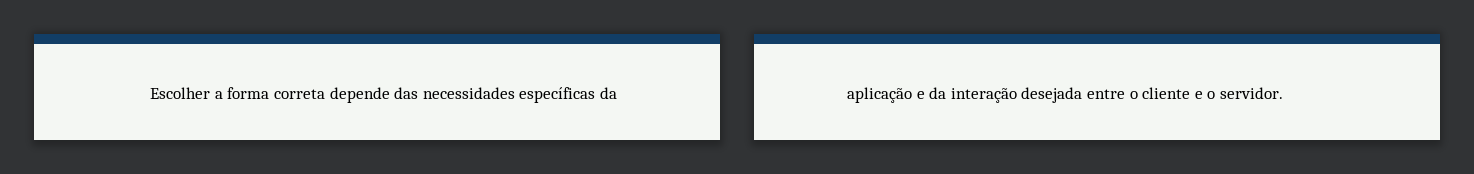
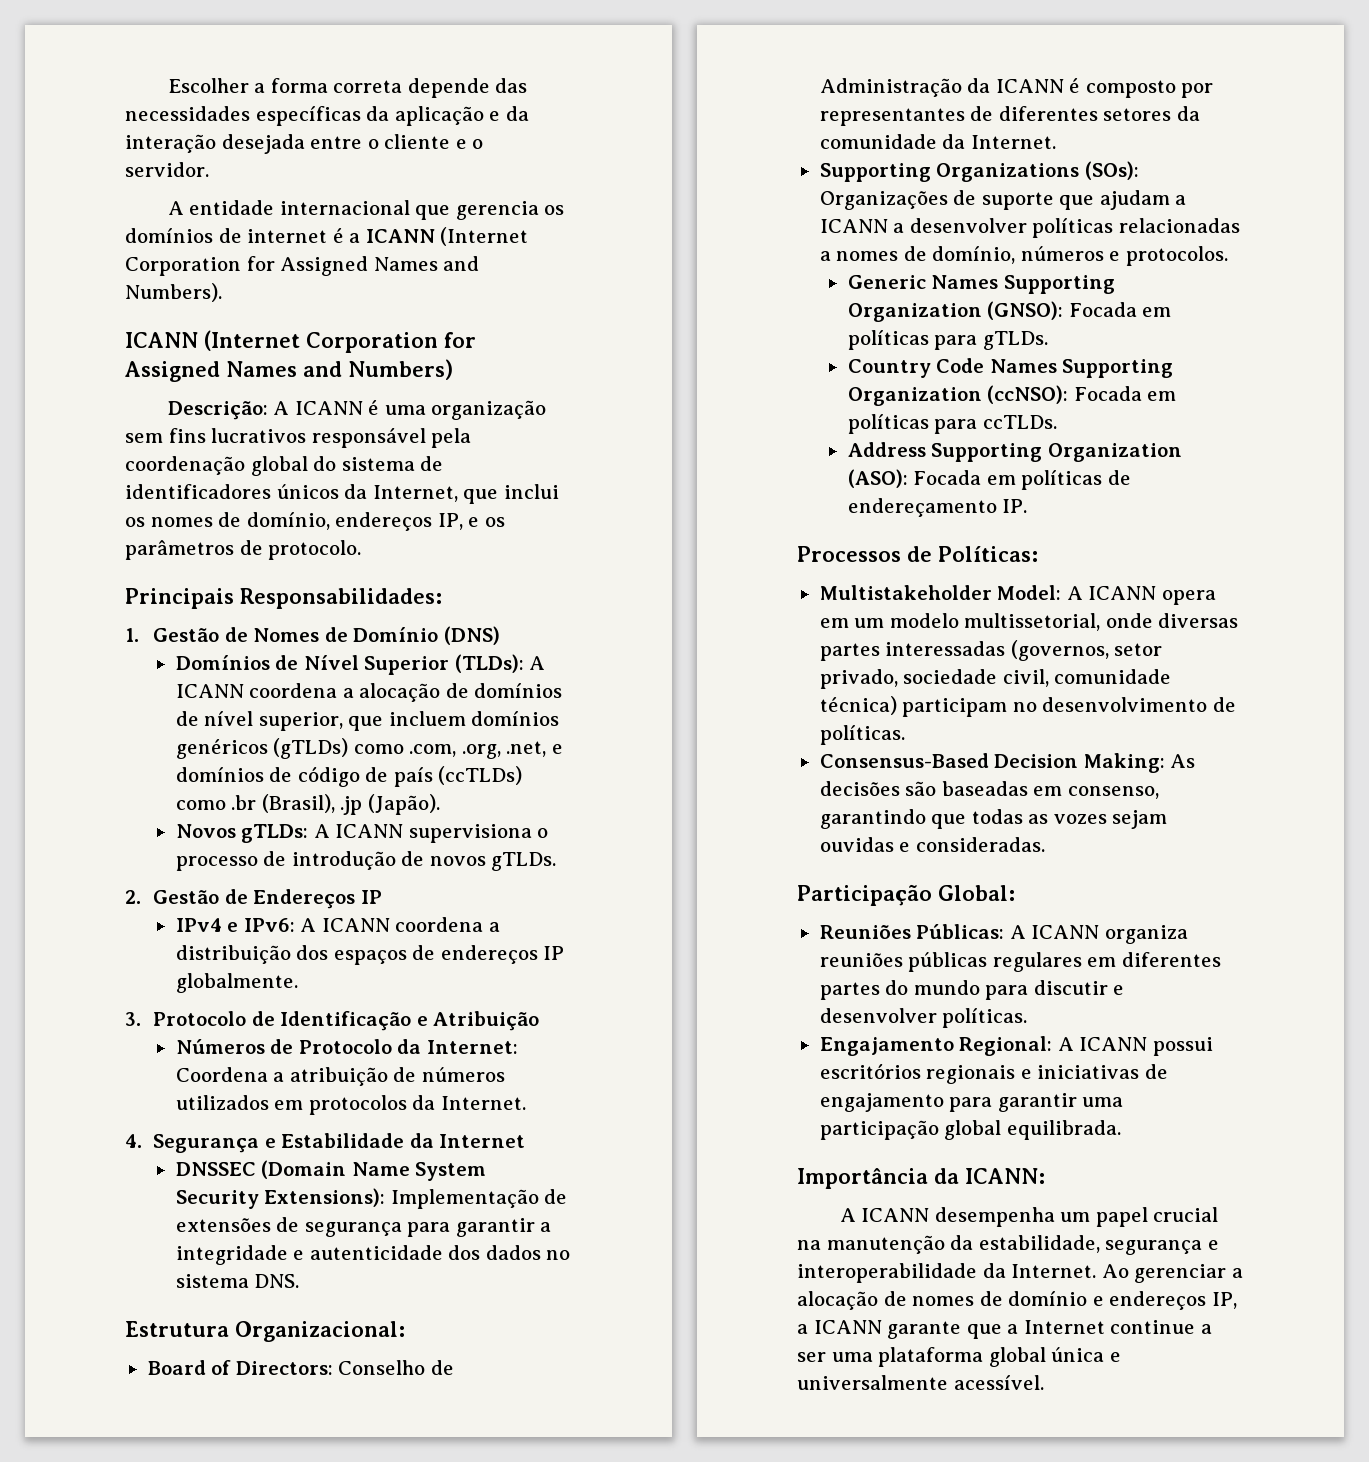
(1283, 93) none -> [167,200,565,220] [125,227,529,246] [125,256,480,276] [125,283,222,302] [125,330,476,353] [125,359,453,382] [167,400,547,420] [125,428,472,448] [125,456,444,476] [125,484,559,504] [125,512,505,531] [125,540,362,560] [125,588,442,609] [125,626,500,645] [175,654,546,675] [175,683,563,702] [175,711,560,731] [175,738,563,759] [175,766,523,787] [175,794,440,815] [175,824,549,843] [175,851,557,871] [125,889,382,909] [175,917,500,932] [175,945,565,965] [175,973,298,993] [125,1011,540,1031] [175,1039,518,1054] [175,1067,505,1086] [175,1095,526,1115] [125,1133,526,1153] [175,1160,487,1181] [175,1188,568,1209] [175,1217,552,1237] [175,1245,571,1265] [175,1274,300,1288] [125,1321,405,1342] [147,1360,454,1375] [819,78,1214,98] [819,106,1200,126] [819,134,1056,149] [819,161,1139,182] [819,190,1187,210] [819,218,1240,238] [819,246,1228,266] [847,275,1115,294] [847,301,1172,322] [847,330,1048,350] [847,358,1174,378] [847,385,1177,406] [847,414,1057,434] [847,442,1182,462] [847,469,1131,490] [847,498,1028,517] [797,546,1038,562] [819,585,1216,605] [819,613,1239,631] [819,640,1163,661] [819,669,1172,689] [819,696,1236,717] [819,725,905,745] [819,753,1196,773] [819,781,1159,799] [819,809,1168,829] [819,837,1045,852] [797,884,1015,906] [819,924,1188,944] [819,952,1221,972] [819,980,1125,1000] [819,1008,1028,1028] [819,1036,1213,1056] [819,1063,1168,1084] [819,1093,1124,1112] [819,1120,1121,1140] [797,1168,1045,1189] [839,1207,1219,1227] [797,1235,1219,1255] [797,1263,1243,1283] [797,1291,1237,1310] [797,1320,1212,1339] [797,1347,1121,1367] [797,1375,1044,1390] // A entidade internacional que gerencia os domínios de internet é a ICANN (Internet Corporation for Assigned Names and Numbers). // ICANN (Internet Corporation for Assigned Names and Numbers) // Descrição: A ICANN é uma organização sem fins lucrativos responsável pela coordenação global do sistema de identificadores únicos da Internet, que inclui os nomes de domínio, endereços IP, e os parâmetros de protocolo. // Principais Responsabilidades: // 1. Gestão de Nomes de Domínio (DNS) // Domínios de Nível Superior (TLDs): A ICANN coordena a alocação de domínios de nível superior, que incluem domínios genéricos (gTLDs) como .com, .org, .net, e domínios de código de país (ccTLDs) como .br (Brasil), .jp (Japão). // Novos gTLDs: A ICANN supervisiona o processo de introdução de novos gTLDs. // 2. Gestão de Endereços IP // IPv4 e IPv6: A ICANN coordena a distribuição dos espaços de endereços IP globalmente. // 3. Protocolo de Identificação e Atribuição // Números de Protocolo da Internet: Coordena a atribuição de números utilizados em protocolos da Internet. // 4. Segurança e Estabilidade da Internet // DNSSEC (Domain Name System Security Extensions): Implementação de extensões de segurança para garantir a integridade e autenticidade dos dados no sistema DNS. // Estrutura Organizacional: // Board of Directors: Conselho de Administração da ICANN é composto por representantes de diferentes setores da comunidade da Internet. // Supporting Organizations (SOs): Organizações de suporte que ajudam a ICANN a desenvolver políticas relacionadas a nomes de domínio, números e protocolos. // Generic Names Supporting Organization (GNSO): Focada em políticas para gTLDs. // Country Code Names Supporting Organization (ccNSO): Focada em políticas para ccTLDs. // Address Supporting Organization (ASO): Focada em políticas de endereçamento IP. // Processos de Políticas: // Multistakeholder Model: A ICANN opera em um modelo multissetorial, onde diversas partes interessadas (governos, setor privado, sociedade civil, comunidade técnica) participam no desenvolvimento de políticas. // Consensus-Based Decision Making: As decisões são baseadas em consenso, garantindo que todas as vozes sejam ouvidas e consideradas. // Participação Global: // Reuniões Públicas: A ICANN organiza reuniões públicas regulares em diferentes partes do mundo para discutir e desenvolver políticas. // Engajamento Regional: A ICANN possui escritórios regionais e iniciativas de engajamento para garantir uma participação global equilibrada. // Importância da ICANN: // A ICANN desempenha um papel crucial na manutenção da estabilidade, segurança e interoperabilidade da Internet. Ao gerenciar a alocação de nomes de domínio e endereços IP, a ICANN garante que a Internet continue a ser uma plataforma global única e universalmente acessível.

